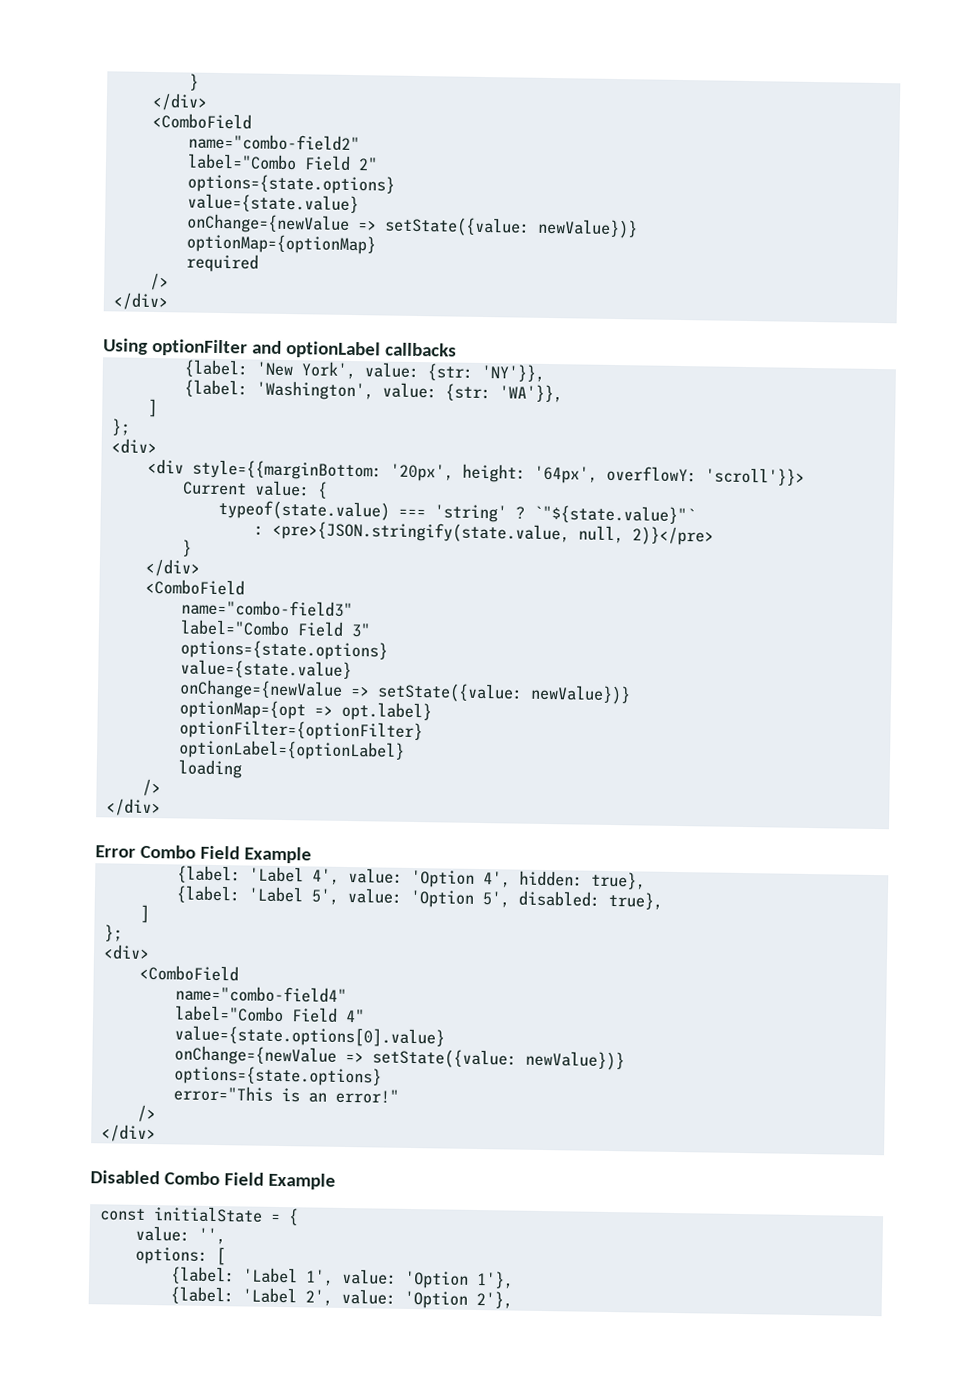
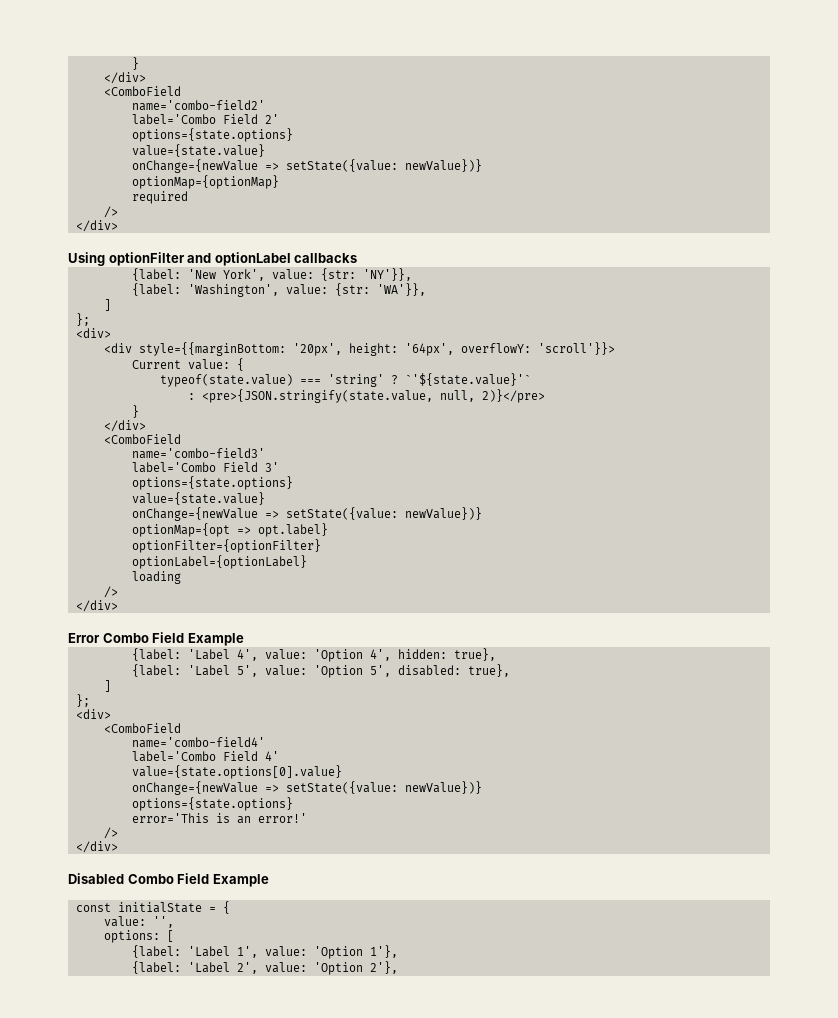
[189,73,200,91] [152,92,209,111] [152,112,253,130] [188,133,361,152] [187,153,379,171] } // </div> // <ComboField // name="combo-field2" // label="Combo Field 2" -> [131,57,139,70] [103,72,146,84] [103,86,181,96] [131,100,265,111] [131,114,279,125] } // </div> // <ComboField // name='combo-field2' // label='Combo Field 2'
[533,504,697,525] `"${state.value}"` -> [404,373,531,386] `'${state.value}'`
[181,599,354,618] [180,619,372,638] name="combo-field3" // label="Combo Field 3" -> [131,448,265,459] [131,462,279,473] name='combo-field3' // label='Combo Field 3'
[175,985,348,1004] [174,1005,366,1023] name="combo-field4" // label="Combo Field 4" -> [131,737,265,748] [131,751,279,762] name='combo-field4' // label='Combo Field 4'
[173,1085,274,1102] error="This -> [131,813,209,823] error='This
[335,1088,400,1104] error!" -> [257,813,307,823] error!'

